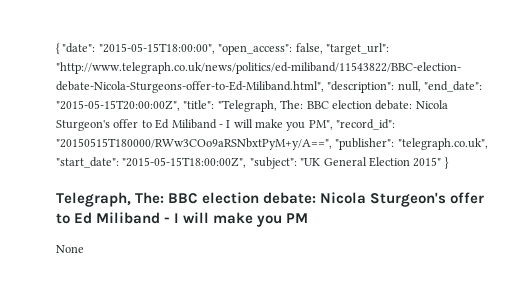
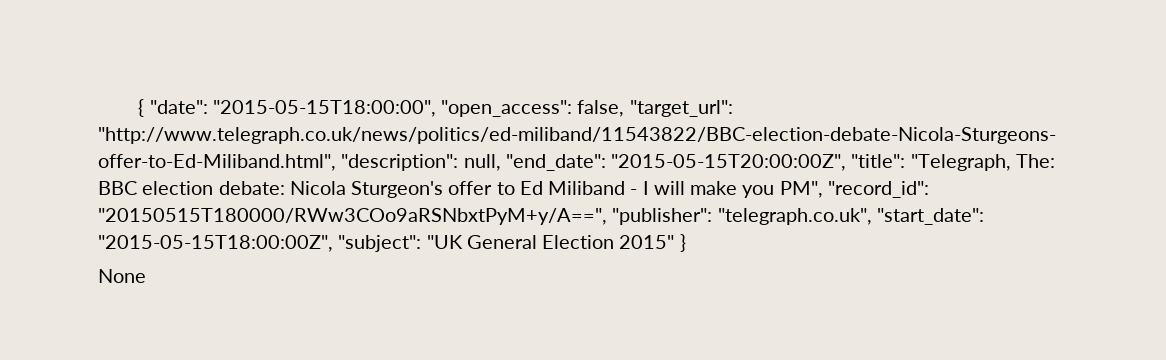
[56,192,485,207] [56,212,309,227] // Telegraph, The: BBC election debate: Nicola Sturgeon's offer to Ed Miliband - I will make you PM -> (686, 243) none

